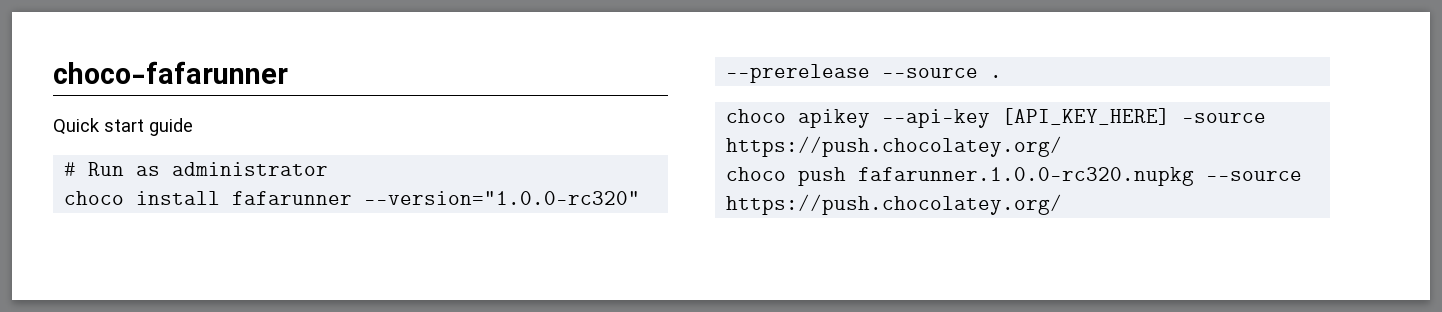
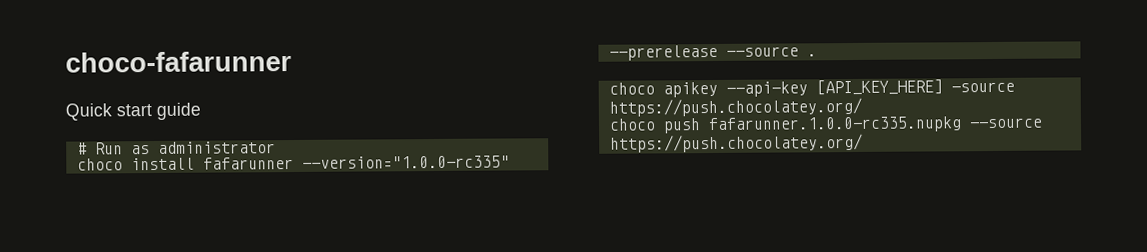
[364,191,641,205] --version="1.0.0-rc320" -> [301,155,510,169] --version="1.0.0-rc335"
[858,167,1195,186] fafarunner.1.0.0-rc320.nupkg -> [707,116,962,134] fafarunner.1.0.0-rc335.nupkg

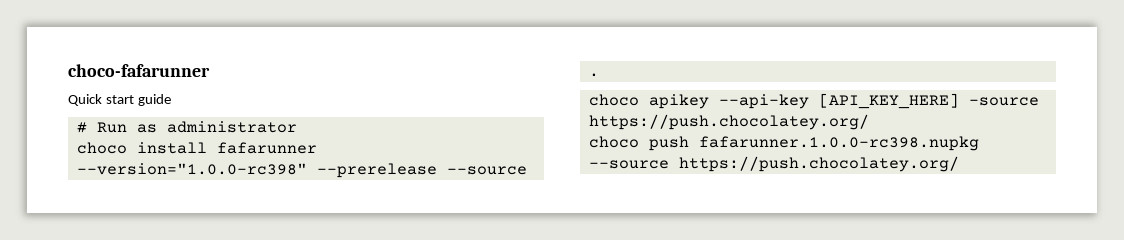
[301,155,510,169] --version="1.0.0-rc335" -> [76,163,307,175] --version="1.0.0-rc398"
[707,116,962,134] fafarunner.1.0.0-rc335.nupkg -> [698,136,979,151] fafarunner.1.0.0-rc398.nupkg

